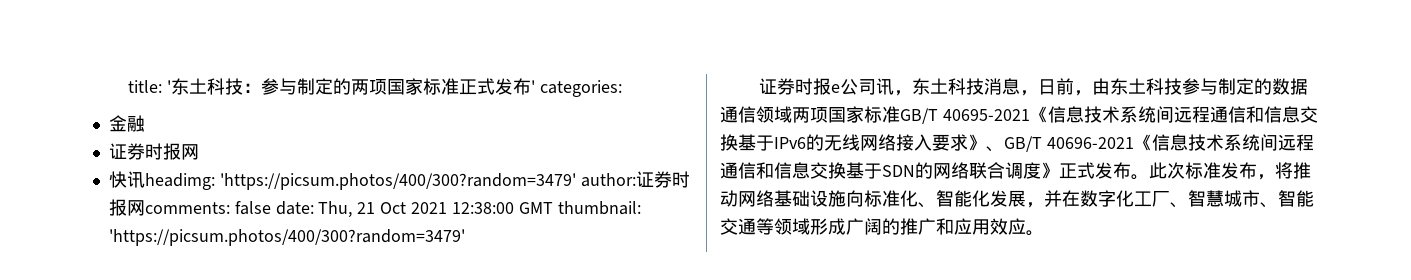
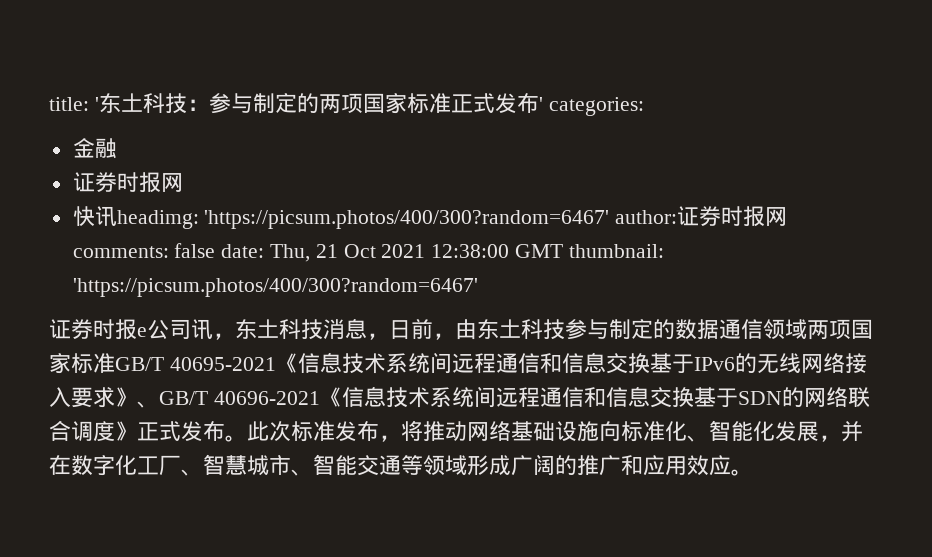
[219,173,576,190] 'https://picsum.photos/400/300?random=3479' -> [204,210,610,229] 'https://picsum.photos/400/300?random=6467'
[108,229,465,246] 'https://picsum.photos/400/300?random=3479' -> [72,278,478,297] 'https://picsum.photos/400/300?random=6467'

